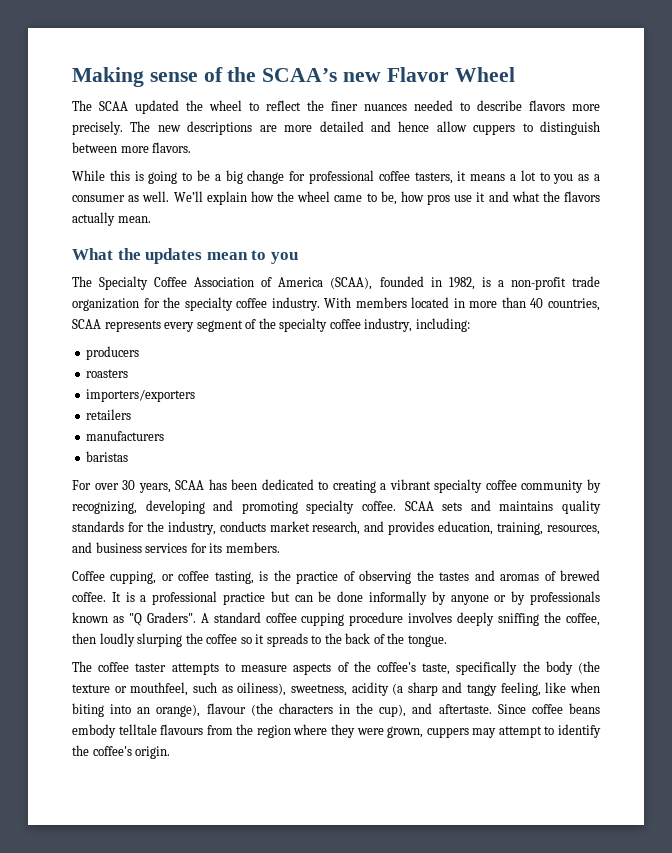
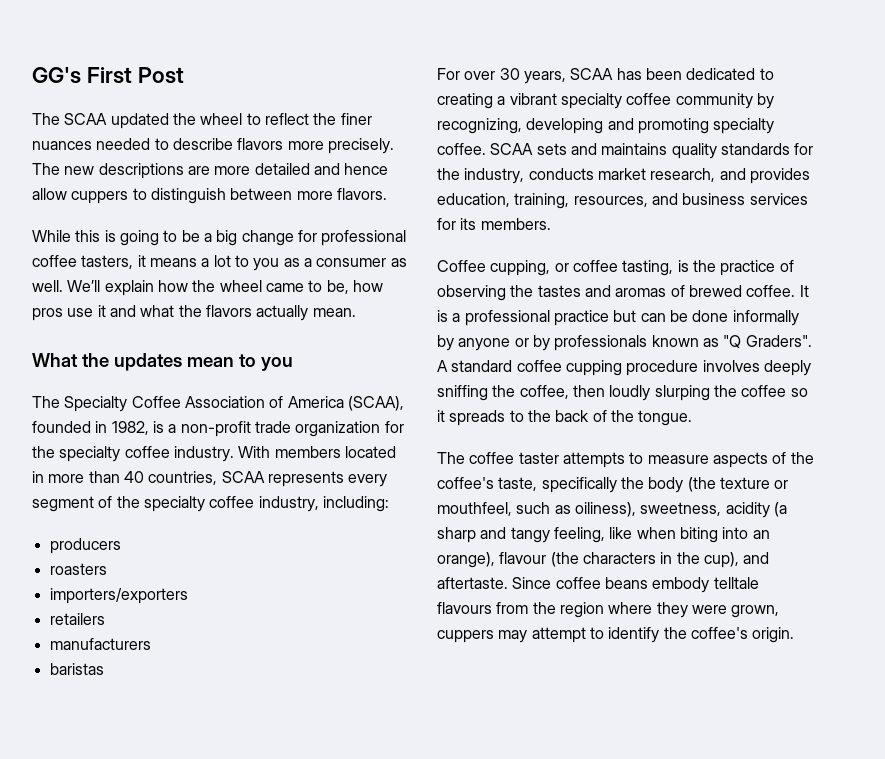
[72,67,515,87] Making sense of the SCAA’s new Flavor Wheel -> [32,67,184,84] GG's First Post

